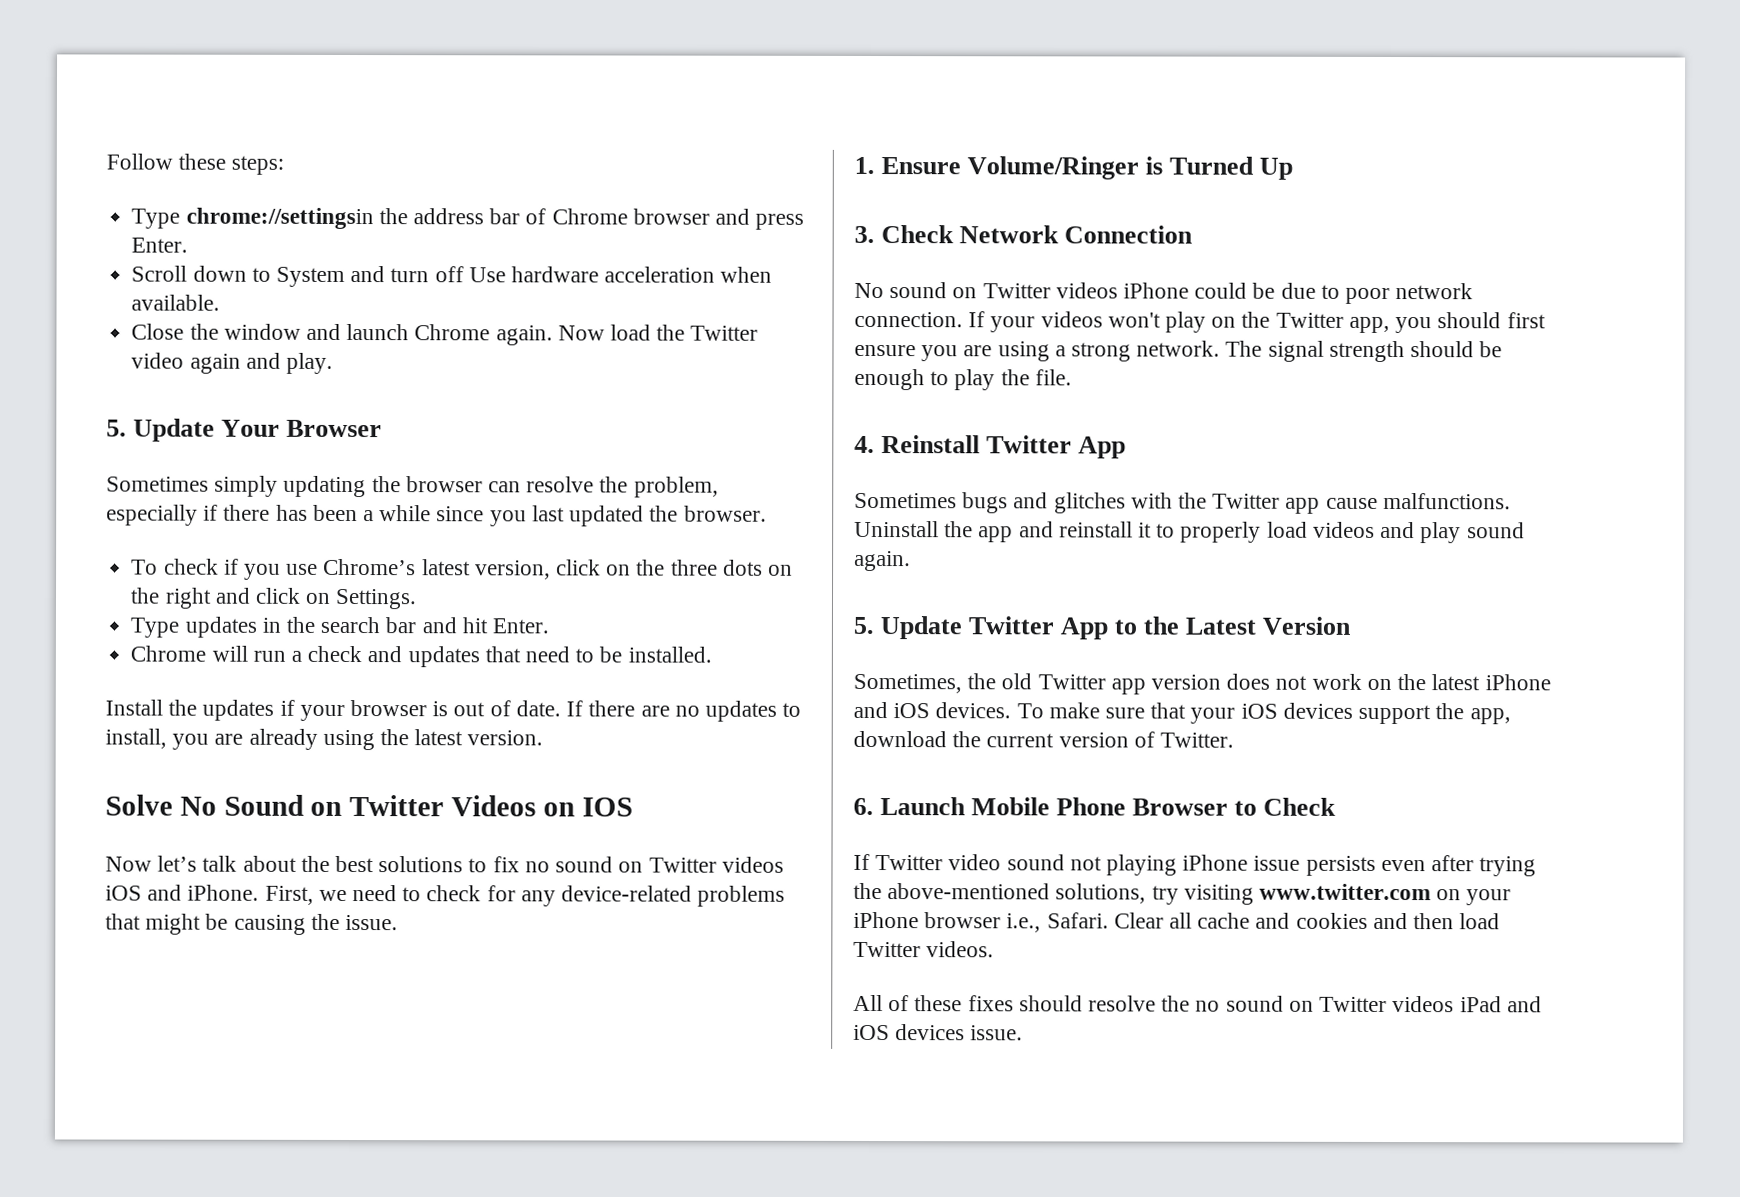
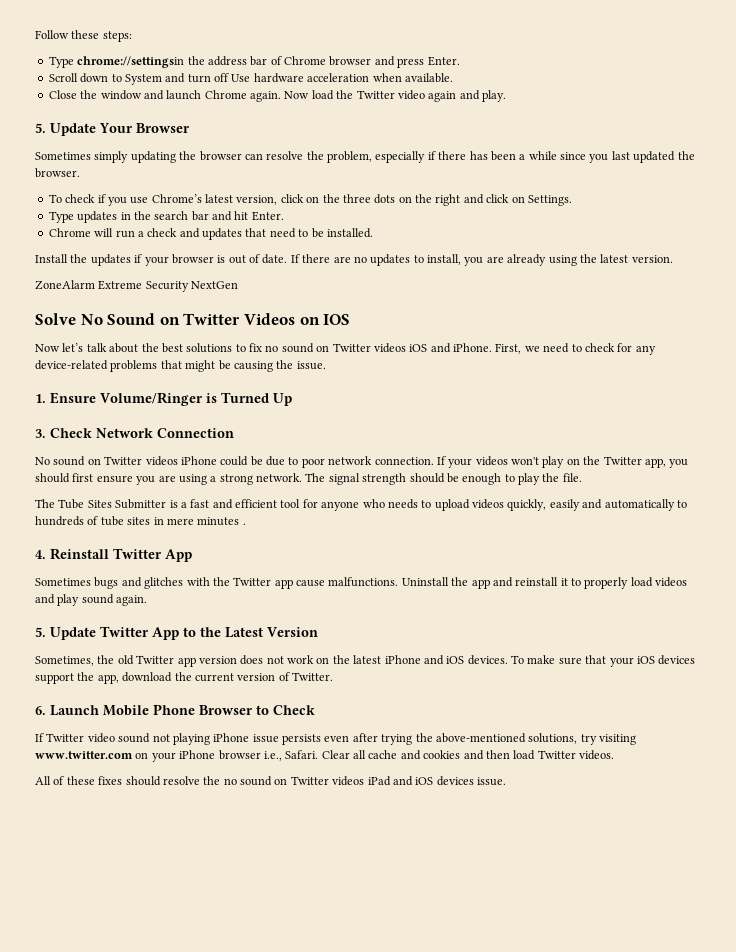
(544, 738) none -> [35,280,239,292] // ZoneAlarm Extreme Security NextGen
(1072, 377) none -> [35,499,687,511] [35,516,246,526] // The Tube Sites Submitter is a fast and efficient tool for anyone who needs to upload videos quickly, easily and automatically to hundreds of tube sites in mere minutes .

